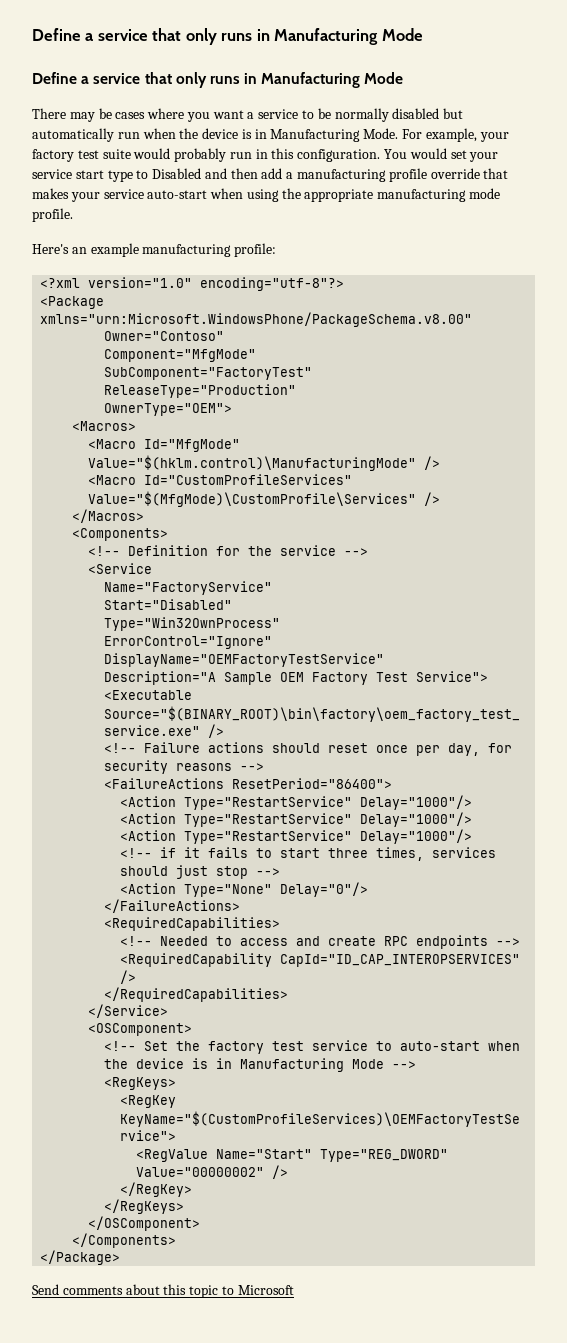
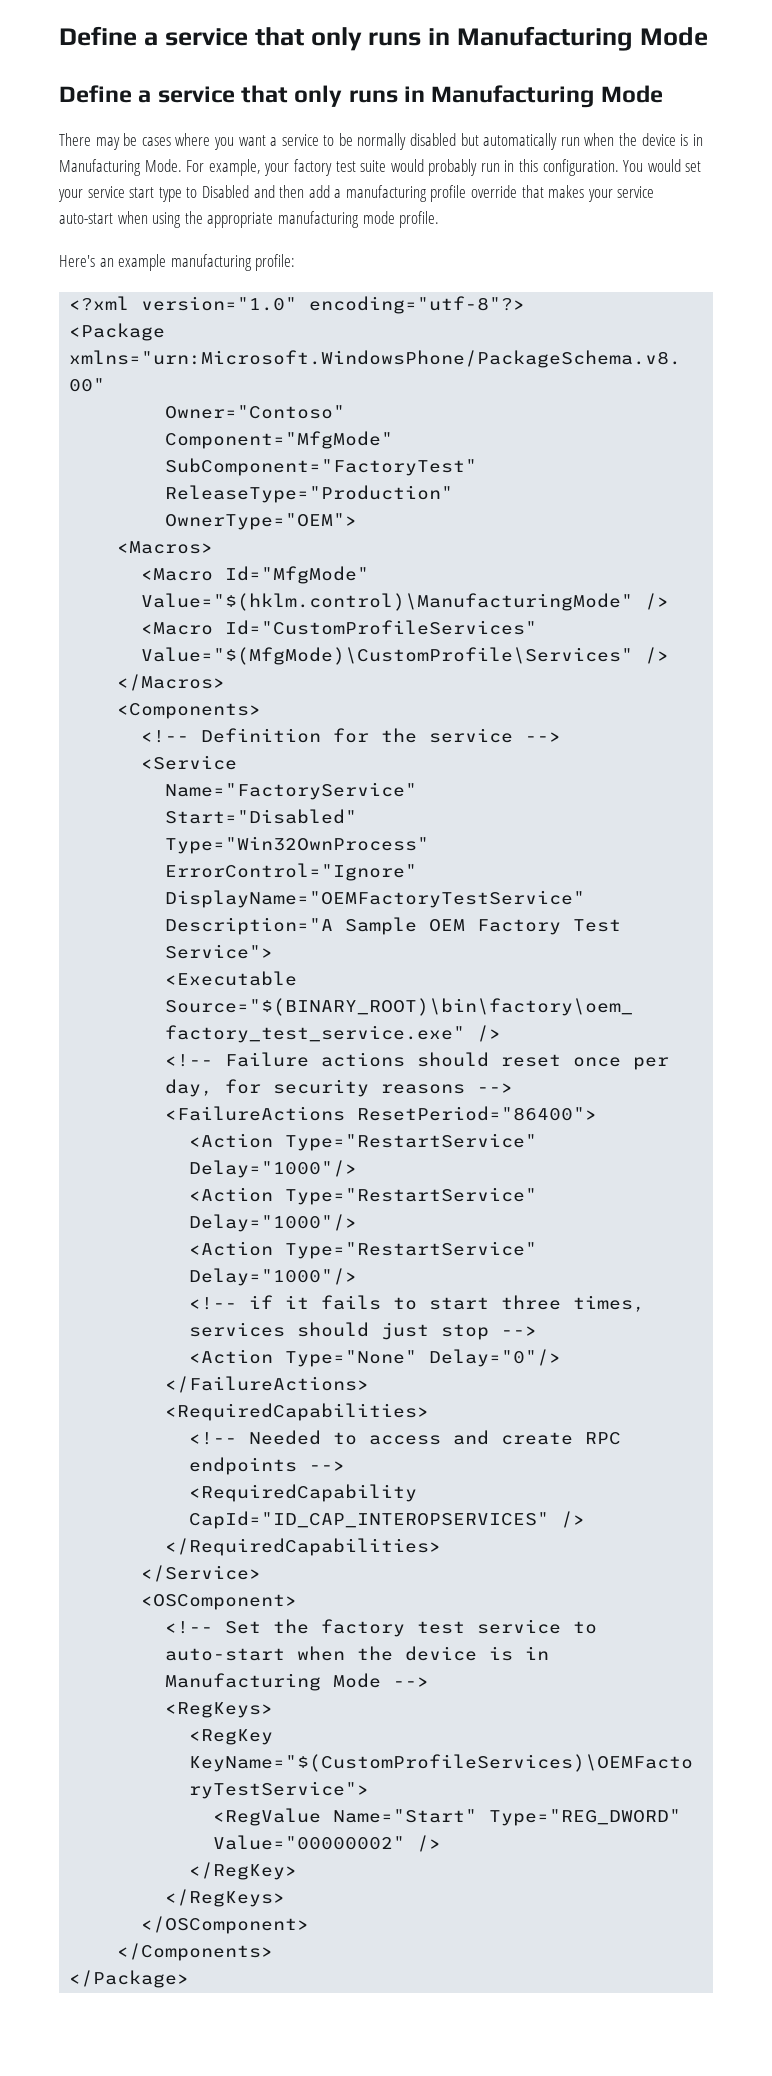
[32,1284,294,1298] // Send comments about this topic to Microsoft -> (190, 1979) none

